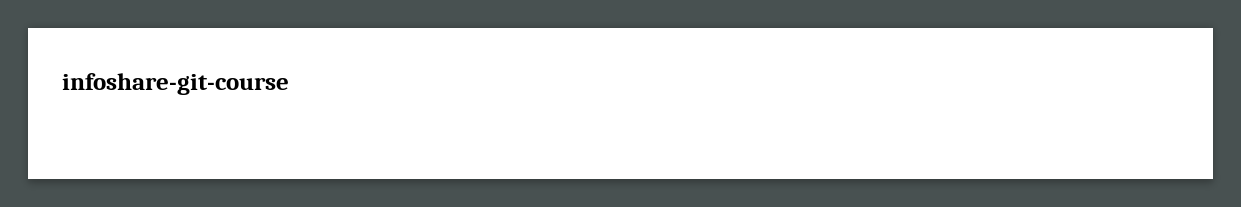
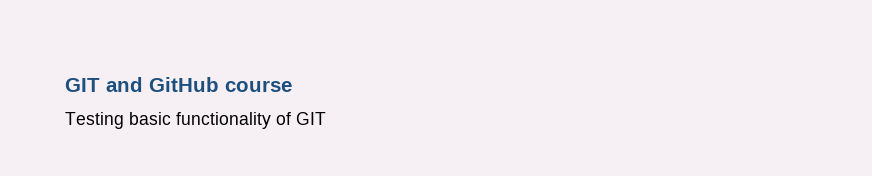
[62,73,289,95] infoshare-git-course -> [65,77,292,92] [65,112,326,129] GIT and GitHub course // Testing basic functionality of GIT

